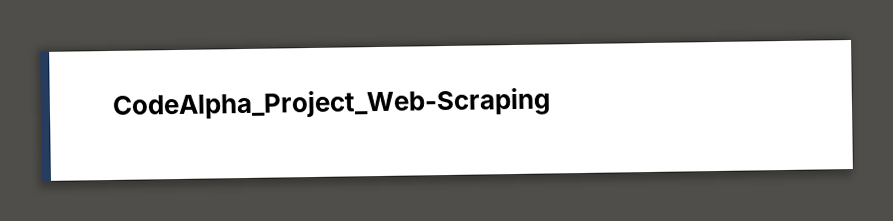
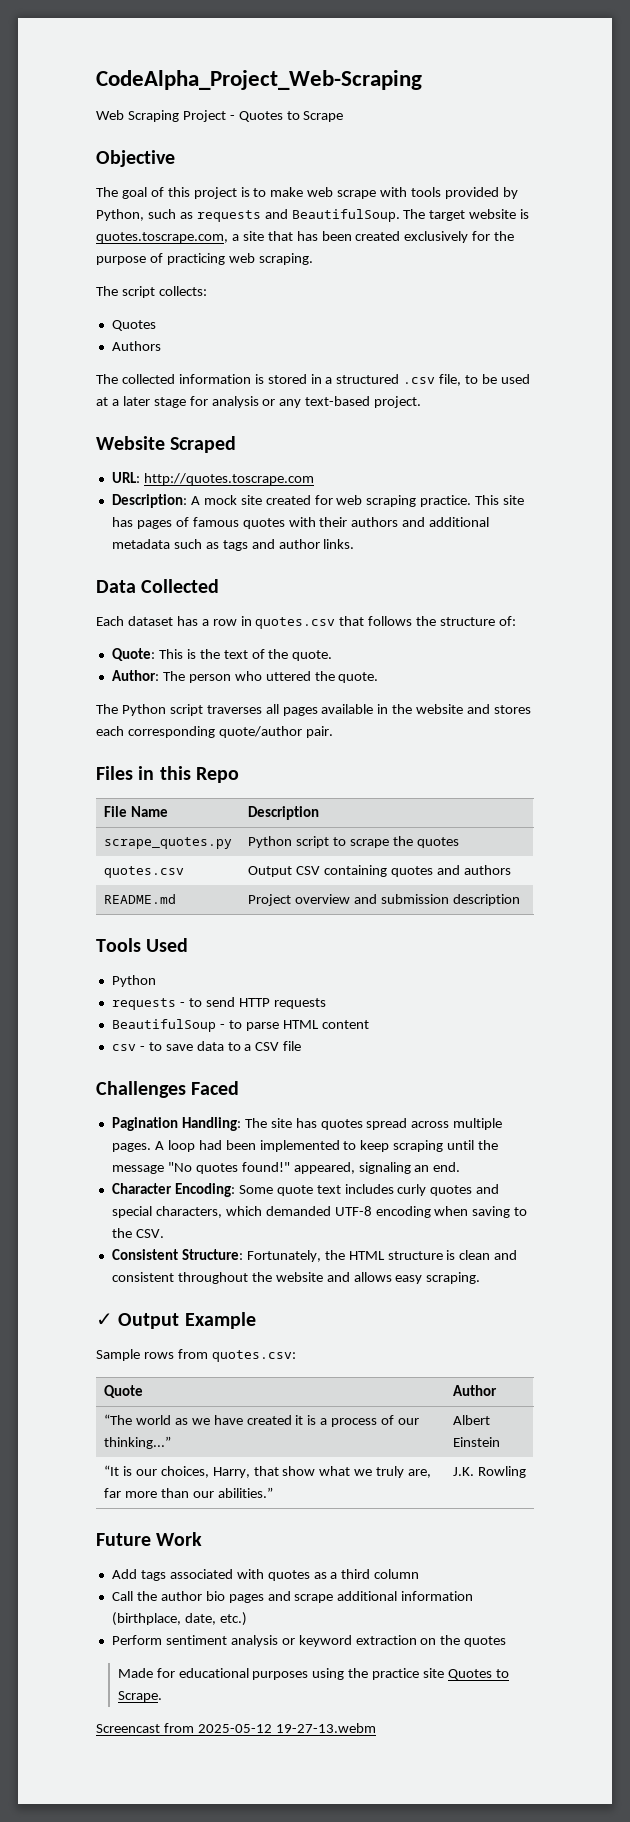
(551, 104) none -> [96,110,344,122] [96,150,175,167] [96,187,518,199] [96,209,530,222] [96,231,515,243] [96,253,313,265] [96,286,207,298] [111,320,156,331] [111,341,161,351] [96,374,530,386] [96,396,422,408] [96,436,237,453] [111,472,314,485] [111,494,525,508] [111,517,490,529] [111,539,355,551] [96,579,220,593] [96,616,517,629] [111,648,333,661] [111,670,379,683] [96,704,532,716] [96,726,333,738] [96,766,239,783] [103,806,168,817] [247,806,319,820] [103,837,232,849] [247,836,459,848] [103,866,184,878] [247,865,511,877] [103,894,176,904] [247,894,520,906] [96,938,189,952] [111,975,156,987] [111,997,326,1010] [111,1019,369,1032] [111,1041,302,1051] [96,1081,240,1098] [111,1117,503,1131] [111,1140,499,1152] [111,1162,461,1174] [111,1183,500,1197] [111,1206,528,1218] [111,1228,164,1238] [111,1249,518,1262] [111,1272,481,1284] [96,1312,256,1329] [96,1349,296,1362] [103,1385,143,1398] [452,1385,497,1396] [103,1414,420,1427] [103,1436,171,1449] [452,1415,490,1425] [452,1437,500,1447] [103,1465,432,1478] [103,1487,273,1498] [452,1466,526,1478] [96,1532,203,1546] [111,1569,420,1581] [111,1591,474,1603] [111,1612,247,1626] [111,1635,507,1647] [117,1668,509,1680] [117,1691,162,1702] [96,1723,376,1733] // Web Scraping Project - Quotes to Scrape // Objective // The goal of this project is to make web scrape with tools provided by Python, such as requests and BeautifulSoup. The target website is quotes.toscrape.com, a site that has been created exclusively for the purpose of practicing web scraping. // The script collects: // Quotes // Authors // The collected information is stored in a structured .csv file, to be used at a later stage for analysis or any text-based project. // Website Scraped // URL: http://quotes.toscrape.com // Description: A mock site created for web scraping practice. This site has pages of famous quotes with their authors and additional metadata such as tags and author links. // Data Collected // Each dataset has a row in quotes.csv that follows the structure of: // Quote: This is the text of the quote. // Author: The person who uttered the quote. // The Python script traverses all pages available in the website and stores each corresponding quote/author pair. // Files in this Repo // File Name | Description // scrape_quotes.py | Python script to scrape the quotes // quotes.csv | Output CSV containing quotes and authors // README.md | Project overview and submission description // Tools Used // Python // requests - to send HTTP requests // BeautifulSoup - to parse HTML content // csv - to save data to a CSV file // Challenges Faced // Pagination Handling: The site has quotes spread across multiple pages. A loop had been implemented to keep scraping until the message "No quotes found!" appeared, signaling an end. // Character Encoding: Some quote text includes curly quotes and special characters, which demanded UTF-8 encoding when saving to the CSV. // Consistent Structure: Fortunately, the HTML structure is clean and consistent throughout the website and allows easy scraping. // ✓ Output Example // Sample rows from quotes.csv: // Quote | Author // “The world as we have created it is a process of our thinking...” | Albert Einstein // “It is our choices, Harry, that show what we truly are, far more than our abilities.” | J.K. Rowling // Future Work // Add tags associated with quotes as a third column // Call the author bio pages and scrape additional information (birthplace, date, etc.) // Perform sentiment analysis or keyword extraction on the quotes // Made for educational purposes using the practice site Quotes to Scrape. // Screencast from 2025-05-12 19-27-13.webm

